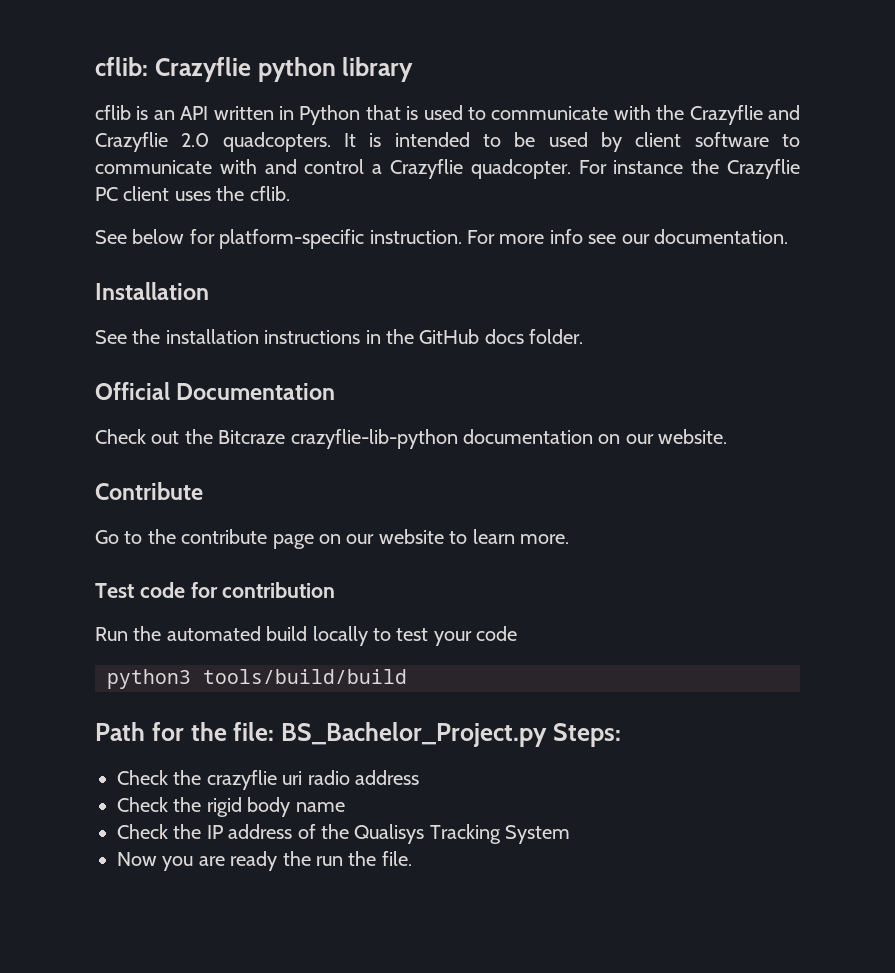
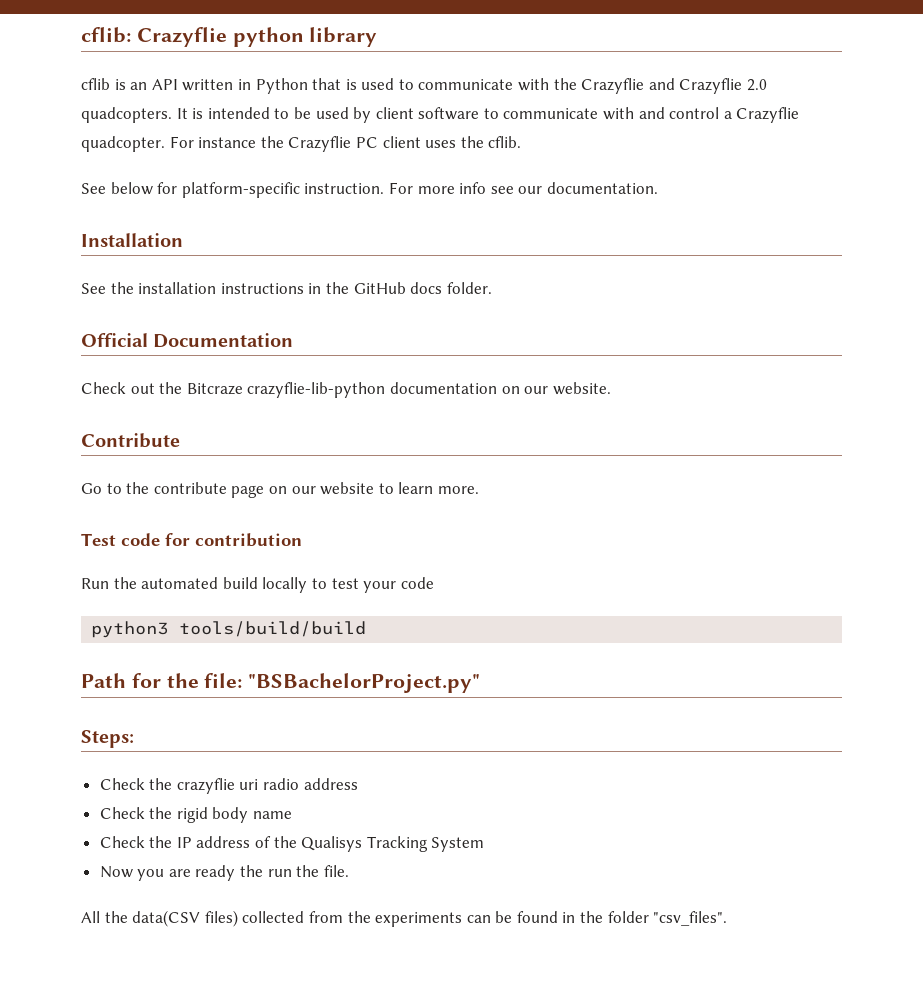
[281,722,547,747] BS_Bachelor_Project.py -> [248,673,481,693] "BSBachelorProject.py" //
(412, 858) none -> [81,910,728,927] // All the data(CSV files) collected from the experiments can be found in the folder "csv_files".

